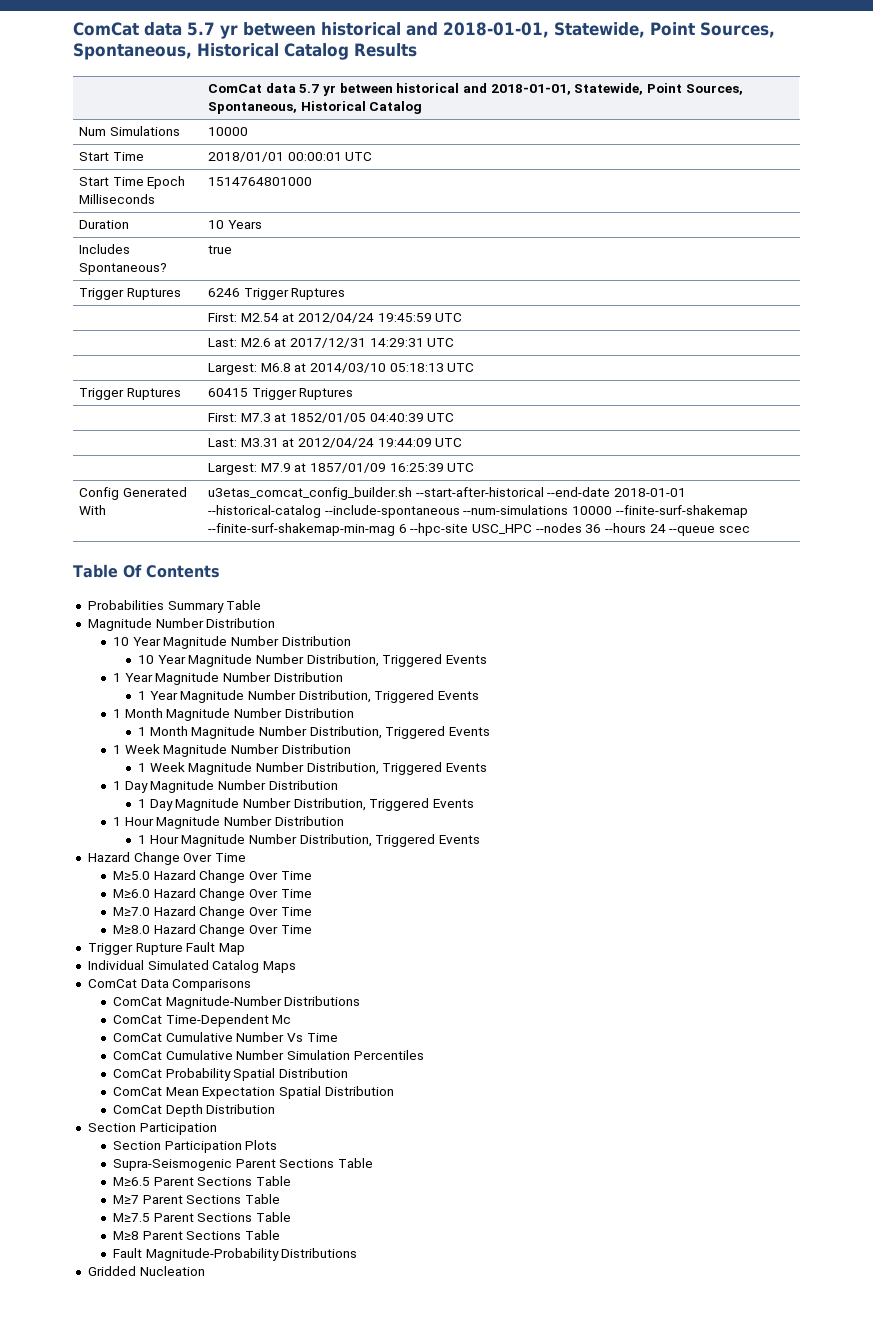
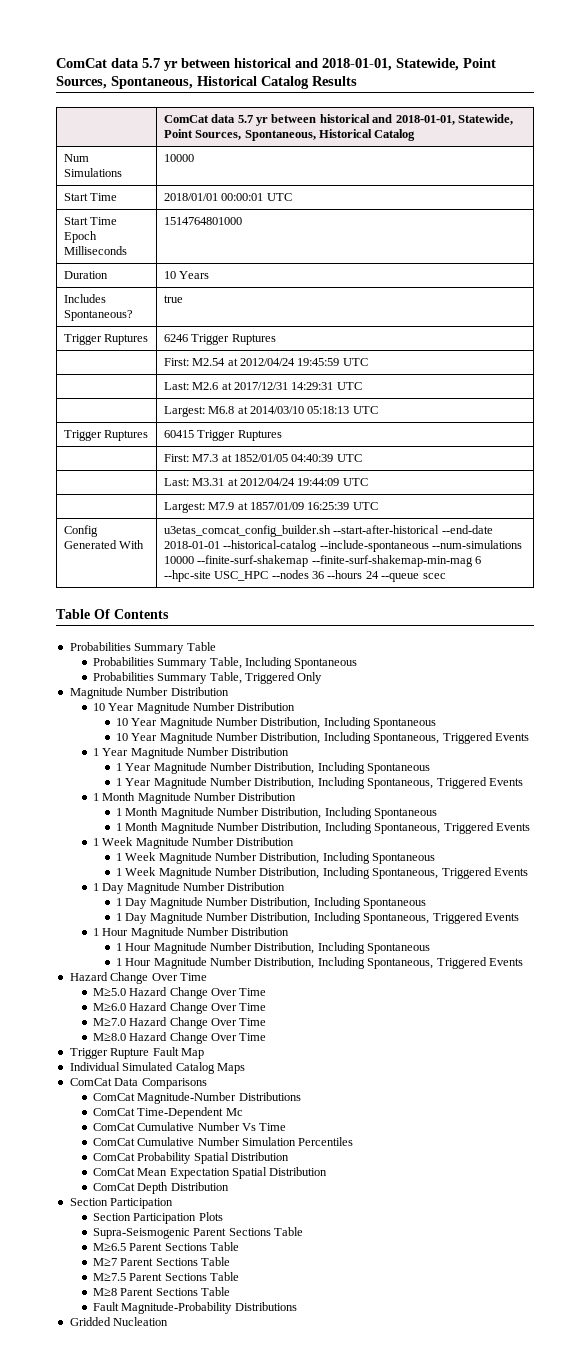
(262, 605) none -> [92,657,358,669] [92,672,323,684] // Probabilities Summary Table, Including Spontaneous // Probabilities Summary Table, Triggered Only
(379, 660) none -> [323,717,437,729] [115,732,440,744] Including Spontaneous // 10 Year Magnitude Number Distribution, Including Spontaneous,
(371, 696) none -> [317,762,431,774] [115,777,434,789] Including Spontaneous // 1 Year Magnitude Number Distribution, Including Spontaneous,
(382, 732) none -> [324,807,438,819] [115,822,441,834] Including Spontaneous // 1 Month Magnitude Number Distribution, Including Spontaneous,
(379, 768) none -> [322,852,436,864] [115,867,439,879] Including Spontaneous // 1 Week Magnitude Number Distribution, Including Spontaneous,
(366, 804) none -> [313,897,427,909] [115,912,430,924] Including Spontaneous // 1 Day Magnitude Number Distribution, Including Spontaneous,
(372, 840) none -> [317,942,431,954] [115,957,434,969] Including Spontaneous // 1 Hour Magnitude Number Distribution, Including Spontaneous,

